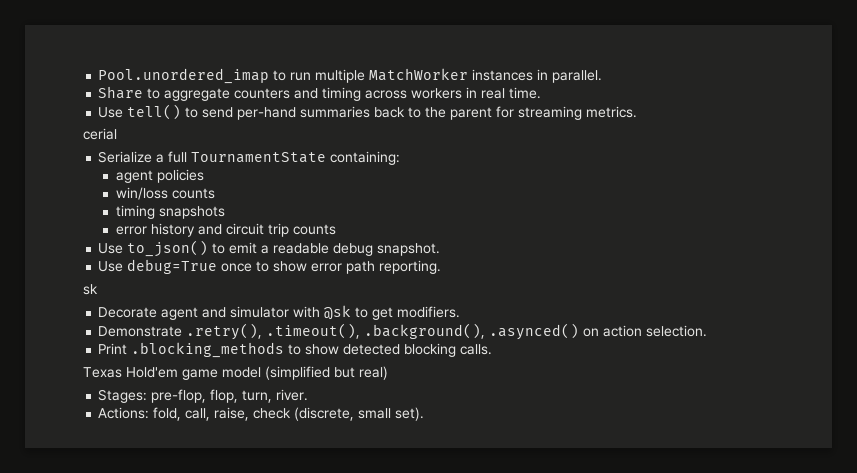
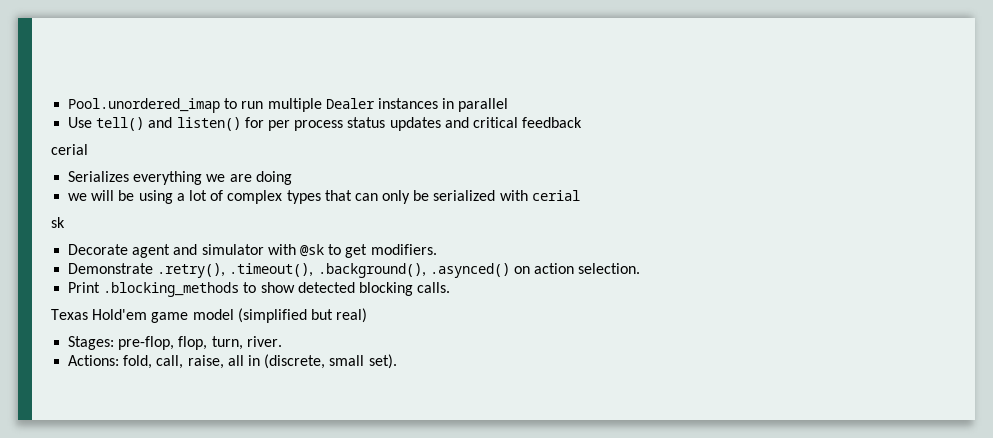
[369,68,469,81] MatchWorker -> [325,98,375,109] Dealer
[552,70,603,83] [98,86,542,101] [98,104,638,120] [83,128,117,140] [98,151,401,165] [115,169,204,183] [115,187,215,200] [115,205,225,219] [115,223,336,237] [98,240,441,257] [98,259,442,274] parallel. // Share to aggregate counters and timing across workers in real time. // Use tell() to send per-hand summaries back to the parent for streaming metrics. // cerial // Serialize a full TournamentState containing: // agent policies // win/loss counts // timing snapshots // error history and circuit trip counts // Use to_json() to emit a readable debug snapshot. // Use debug=True once to show error path reporting. -> [458,98,509,112] [68,117,583,131] [51,144,88,155] [68,171,292,185] [68,190,580,204] parallel // Use tell() and listen() for per process status updates and critical feedback // cerial // Serializes everything we are doing // we will be using a lot of complex types that can only be serialized with cerial
[253,408,292,419] check -> [227,355,260,366] all in

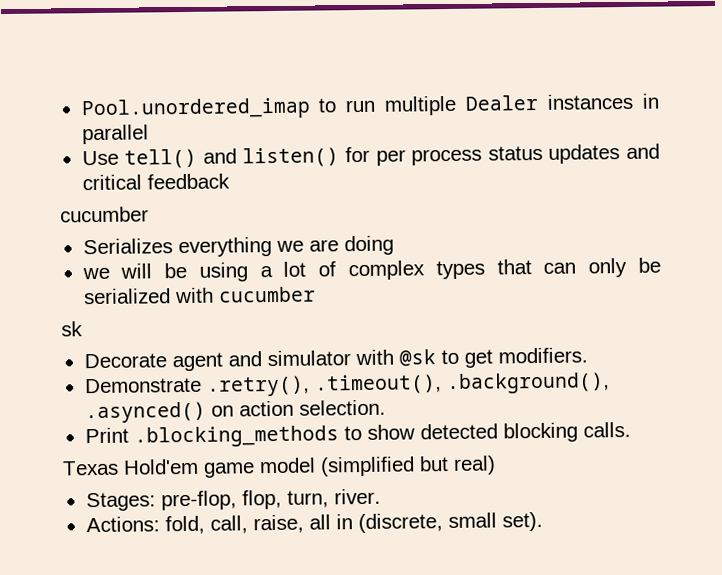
[51,144,88,155] cerial -> [60,206,149,223] cucumber
[531,190,580,201] cerial -> [217,286,316,303] cucumber

